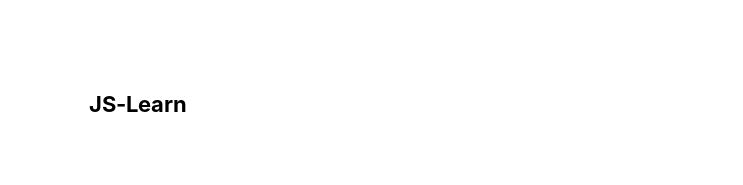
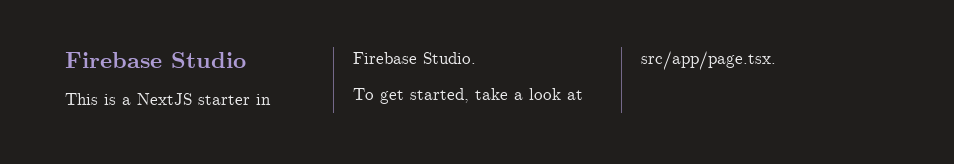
[89,96,187,112] JS-Learn -> [65,52,246,68] [65,93,271,105] [353,52,476,64] [353,88,583,104] [641,51,776,70] Firebase Studio // This is a NextJS starter in Firebase Studio. // To get started, take a look at src/app/page.tsx.

